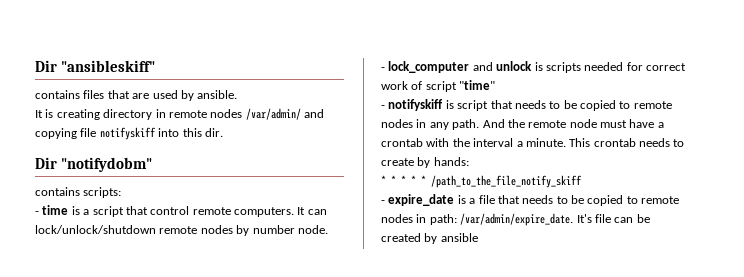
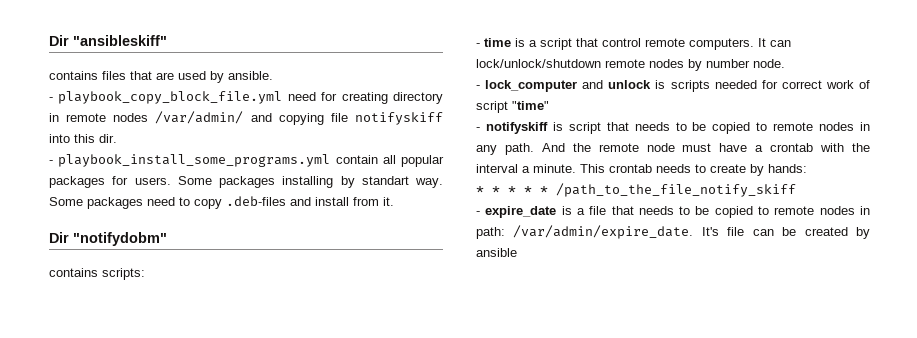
[35,109,54,118] It is -> [49,91,338,104] - playbook_copy_block_file.yml need for
(223, 132) none -> [49,154,444,167] [49,176,443,188] [49,196,394,209] // - playbook_install_some_programs.yml contain all popular packages for users. Some packages installing by standart way. Some packages need to copy .deb-files and install from it.

